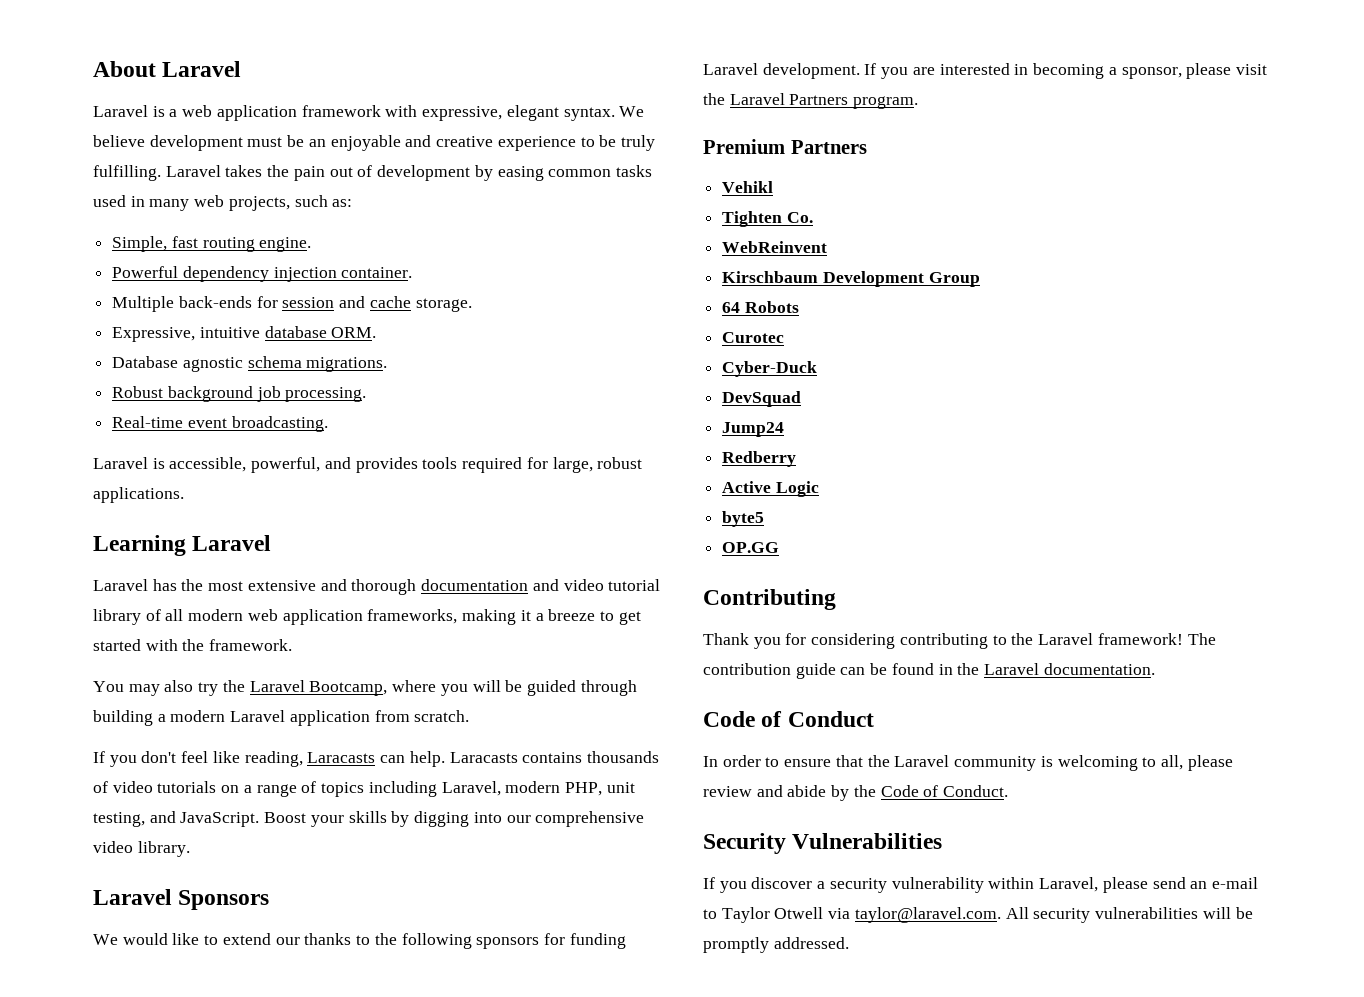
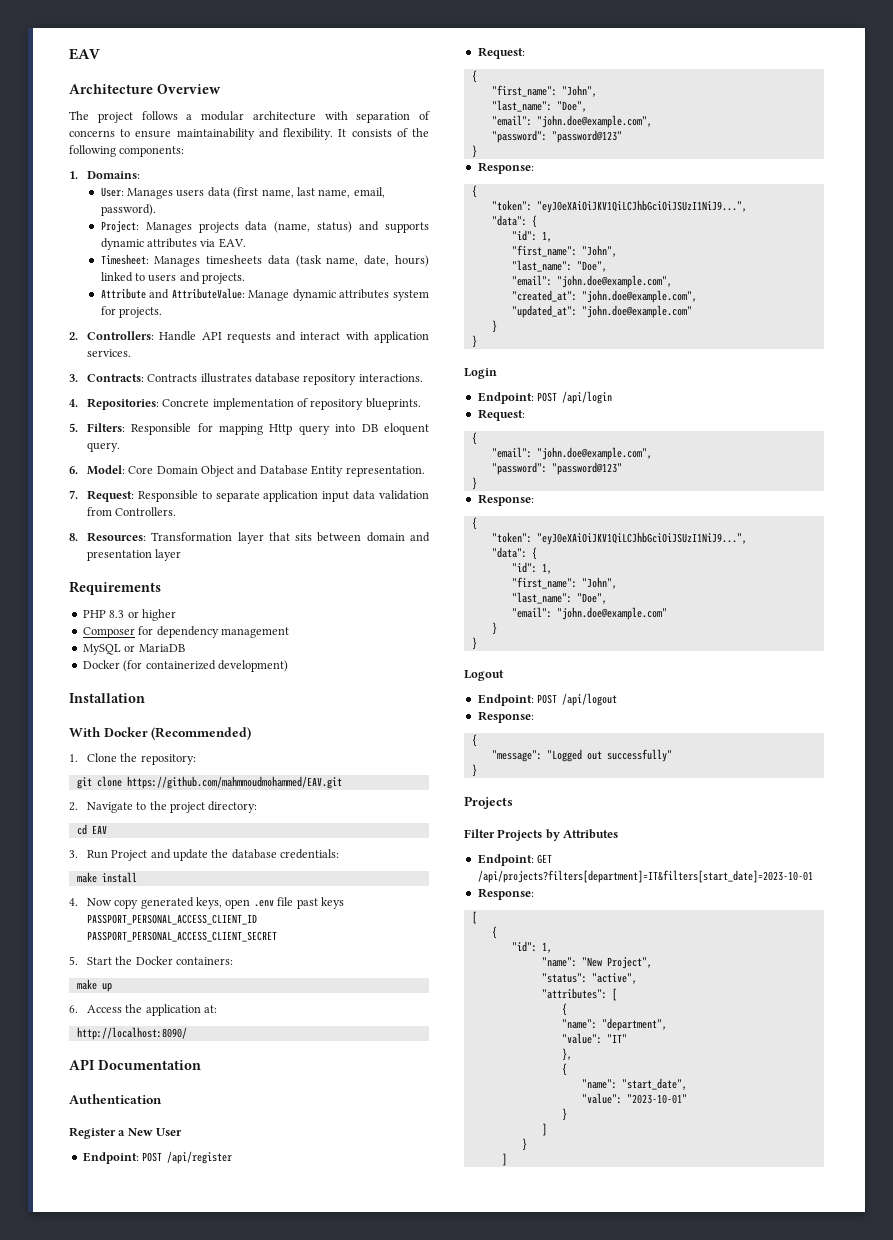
[93,61,242,77] [93,105,645,121] [93,135,655,151] [93,165,652,181] [93,195,353,211] [112,236,312,252] [112,266,413,282] [112,296,472,312] [112,326,377,342] [112,356,388,372] [112,386,367,402] [112,416,328,432] [93,457,643,473] [93,487,184,503] [93,535,272,556] [93,579,661,595] [93,609,641,625] [93,639,293,651] [93,680,637,696] [93,710,470,726] [93,751,659,767] [93,781,635,797] [93,811,645,827] [93,841,190,857] [93,889,270,910] [93,933,626,949] [703,63,1267,79] [703,93,919,109] [703,139,867,154] [722,181,774,193] [722,211,813,227] [722,241,828,253] [722,271,980,287] [722,301,799,313] [722,332,785,343] [722,361,818,377] [722,391,802,407] [722,422,785,437] [722,451,797,467] [722,481,819,497] [722,511,765,527] [722,542,780,553] [703,589,836,610] [703,633,1216,649] [703,663,1155,679] [703,711,874,727] [703,755,1233,771] [703,785,1009,801] [703,833,943,854] [703,877,1258,893] [703,907,1253,923] [703,937,849,953] About Laravel // Laravel is a web application framework with expressive, elegant syntax. We believe development must be an enjoyable and creative experience to be truly fulfilling. Laravel takes the pain out of development by easing common tasks used in many web projects, such as: // Simple, fast routing engine. // Powerful dependency injection container. // Multiple back-ends for session and cache storage. // Expressive, intuitive database ORM. // Database agnostic schema migrations. // Robust background job processing. // Real-time event broadcasting. // Laravel is accessible, powerful, and provides tools required for large, robust applications. // Learning Laravel // Laravel has the most extensive and thorough documentation and video tutorial library of all modern web application frameworks, making it a breeze to get started with the framework. // You may also try the Laravel Bootcamp, where you will be guided through building a modern Laravel application from scratch. // If you don't feel like reading, Laracasts can help. Laracasts contains thousands of video tutorials on a range of topics including Laravel, modern PHP, unit testing, and JavaScript. Boost your skills by digging into our comprehensive video library. // Laravel Sponsors // We would like to extend our thanks to the following sponsors for funding Laravel development. If you are interested in becoming a sponsor, please visit the Laravel Partners program. // Premium Partners // Vehikl // Tighten Co. // WebReinvent // Kirschbaum Development Group // 64 Robots // Curotec // Cyber-Duck // DevSquad // Jump24 // Redberry // Active Logic // byte5 // OP.GG // Contributing // Thank you for considering contributing to the Laravel framework! The contribution guide can be found in the Laravel documentation. // Code of Conduct // In order to ensure that the Laravel community is welcoming to all, please review and abide by the Code of Conduct. // Security Vulnerabilities // If you discover a security vulnerability within Laravel, please send an e-mail to Taylor Otwell via taylor@laravel.com. All security vulnerabilities will be promptly addressed. -> [69,48,100,60] [69,84,221,94] [69,111,430,123] [69,128,430,140] [69,145,185,157] [69,171,140,179] [100,187,385,199] [100,204,156,216] [100,221,429,233] [100,238,246,250] [100,254,429,267] [100,272,246,284] [100,288,429,301] [100,306,163,318] [69,331,429,343] [86,349,131,357] [69,373,423,385] [69,398,421,410] [69,423,429,435] [86,442,120,452] [69,465,425,477] [69,490,429,502] [86,507,177,516] [69,532,430,544] [86,549,182,561] [69,581,161,595] [82,609,176,621] [82,626,289,638] [82,644,185,655] [82,660,288,672] [69,693,145,703] [69,727,252,740] [69,753,196,765] [76,776,342,789] [69,801,258,813] [76,824,107,835] [69,849,340,861] [76,872,137,883] [69,897,344,909] [86,914,257,925] [86,931,277,942] [69,956,234,965] [76,979,112,992] [69,1004,218,1016] [76,1027,187,1040] [69,1059,201,1070] [69,1094,162,1104] [69,1127,183,1139] [82,1151,233,1164] [477,47,525,59] [471,70,477,83] [491,85,597,97] [491,100,587,112] [491,115,652,128] [491,130,622,143] [471,145,477,158] [477,162,534,174] [471,185,477,198] [491,200,747,213] [491,215,537,228] [511,230,552,242] [511,245,617,257] [511,260,607,272] [511,275,672,288] [511,290,697,303] [511,305,692,318] [491,320,497,333] [471,335,477,348] [464,368,497,379] [477,391,613,404] [477,409,525,421] [471,432,477,445] [491,447,652,460] [491,462,622,475] [471,477,477,490] [477,494,534,506] [471,517,477,530] [491,532,747,545] [491,547,537,560] [511,562,552,574] [511,577,617,589] [511,592,607,604] [511,607,667,620] [491,622,497,635] [471,637,477,650] [464,670,504,681] [477,693,618,706] [477,711,534,723] [471,734,477,747] [491,749,672,762] [471,764,477,777] [464,796,513,809] [464,829,619,841] [477,854,553,866] [477,870,813,883] [477,888,534,900] [471,911,477,924] [491,926,497,939] [511,941,552,953] [541,957,652,969] [541,973,637,984] [541,988,617,1001] [561,1003,567,1016] [561,1018,667,1031] [561,1033,627,1044] [561,1048,572,1061] [561,1063,567,1076] [581,1078,687,1090] [581,1093,687,1104] [561,1108,567,1121] [541,1123,547,1136] [521,1138,527,1151] [501,1153,507,1166] EAV // Architecture Overview // The project follows a modular architecture with separation of concerns to ensure maintainability and flexibility. It consists of the following components: // 1. Domains: // User: Manages users data (first name, last name, email, password). // Project: Manages projects data (name, status) and supports dynamic attributes via EAV. // Timesheet: Manages timesheets data (task name, date, hours) linked to users and projects. // Attribute and AttributeValue: Manage dynamic attributes system for projects. // 2. Controllers: Handle API requests and interact with application services. // 3. Contracts: Contracts illustrates database repository interactions. // 4. Repositories: Concrete implementation of repository blueprints. // 5. Filters: Responsible for mapping Http query into DB eloquent query. // 6. Model: Core Domain Object and Database Entity representation. // 7. Request: Responsible to separate application input data validation from Controllers. // 8. Resources: Transformation layer that sits between domain and presentation layer // Requirements // PHP 8.3 or higher // Composer for dependency management // MySQL or MariaDB // Docker (for containerized development) // Installation // With Docker (Recommended) // 1. Clone the repository: // git clone https://github.com/mahmmoudmohammed/EAV.git // 2. Navigate to the project directory: // cd EAV // 3. Run Project and update the database credentials: // make install // 4. Now copy generated keys, open .env file past keys PASSPORT_PERSONAL_ACCESS_CLIENT_ID PASSPORT_PERSONAL_ACCESS_CLIENT_SECRET // 5. Start the Docker containers: // make up // 6. Access the application at: // http://localhost:8090/ // API Documentation // Authentication // Register a New User // Endpoint: POST /api/register // Request: // { // "first_name": "John", // "last_name": "Doe", // "email": "john.doe@example.com", // "password": "password@123" // } // Response: // { // "token": "eyJ0eXAiOiJKV1QiLCJhbGciOiJSUzI1NiJ9...", // "data": { // "id": 1, // "first_name": "John", // "last_name": "Doe", // "email": "john.doe@example.com", // "created_at": "john.doe@example.com", // "updated_at": "john.doe@example.com" // } // } // Login // Endpoint: POST /api/login // Request: // { // "email": "john.doe@example.com", // "password": "password@123" // } // Response: // { // "token": "eyJ0eXAiOiJKV1QiLCJhbGciOiJSUzI1NiJ9...", // "data": { // "id": 1, // "first_name": "John", // "last_name": "Doe", // "email": "john.doe@example.com" // } // } // Logout // Endpoint: POST /api/logout // Response: // { // "message": "Logged out successfully" // } // Projects // Filter Projects by Attributes // Endpoint: GET /api/projects?filters[department]=IT&filters[start_date]=2023-10-01 // Response: // [ // { // "id": 1, // "name": "New Project", // "status": "active", // "attributes": [ // { // "name": "department", // "value": "IT" // }, // { // "name": "start_date", // "value": "2023-10-01" // } // ] // } // ]

